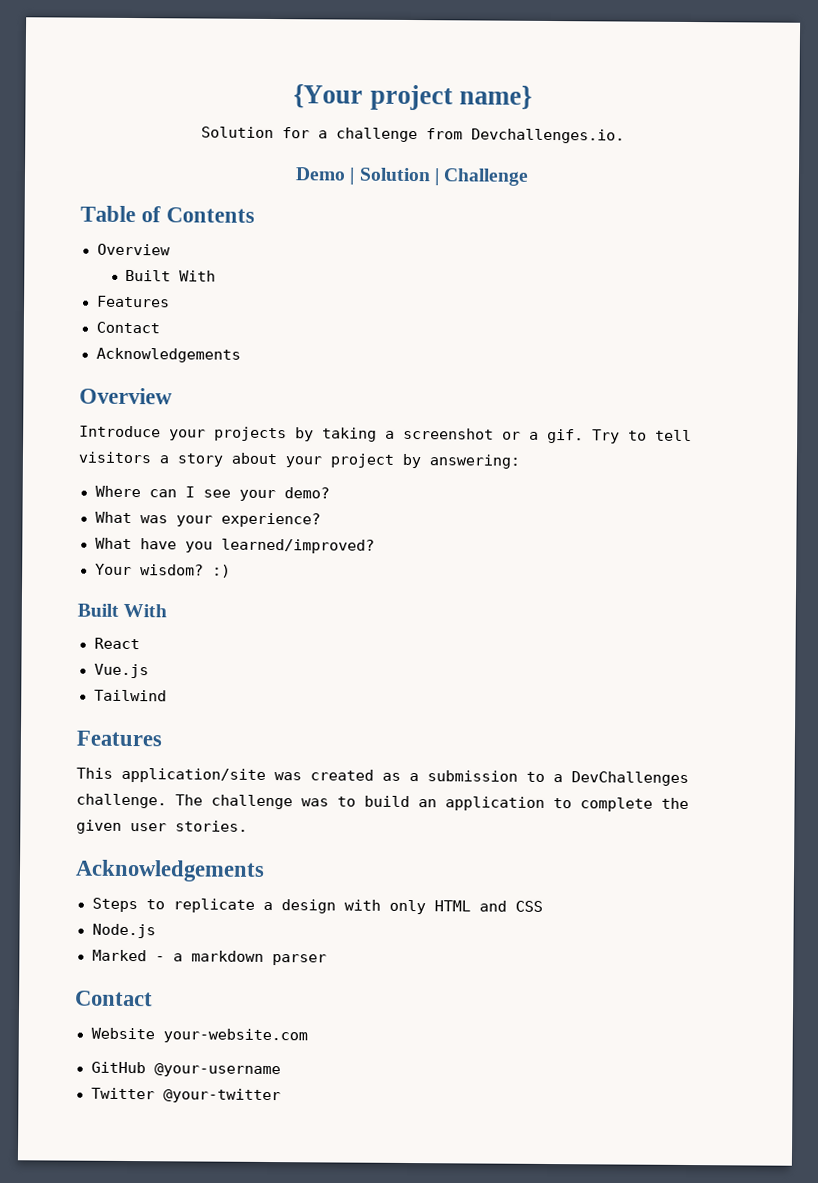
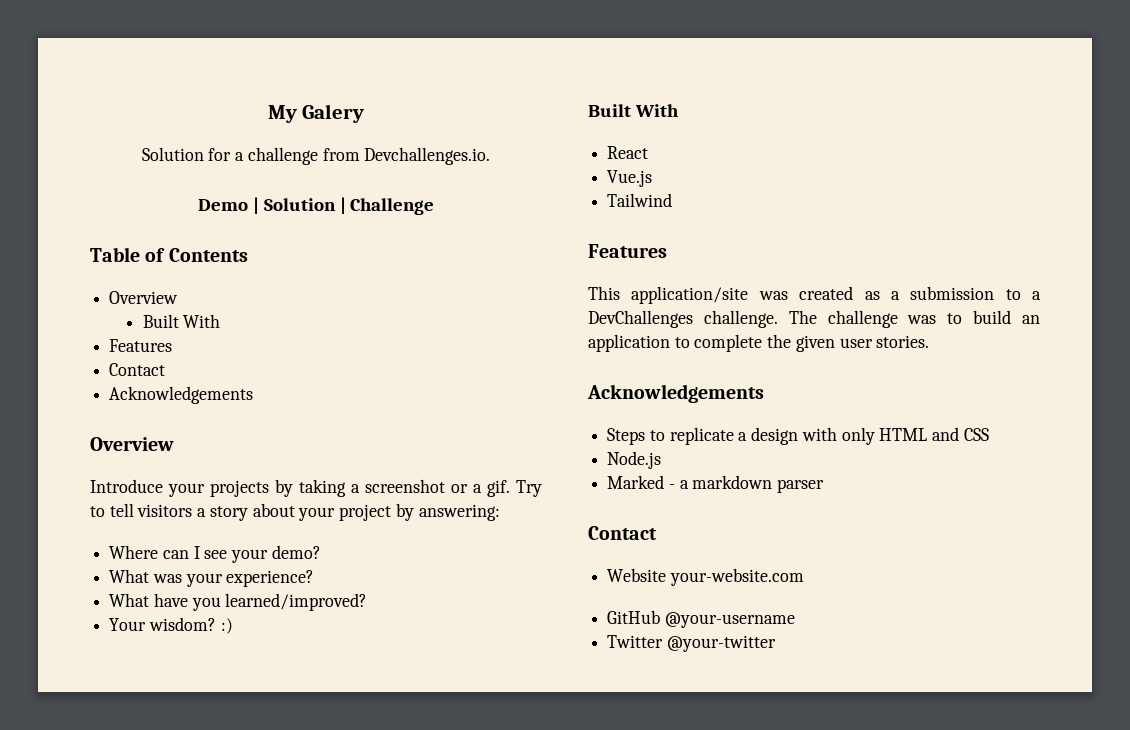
[293,84,532,111] {Your project name} -> [267,104,365,123] My Galery

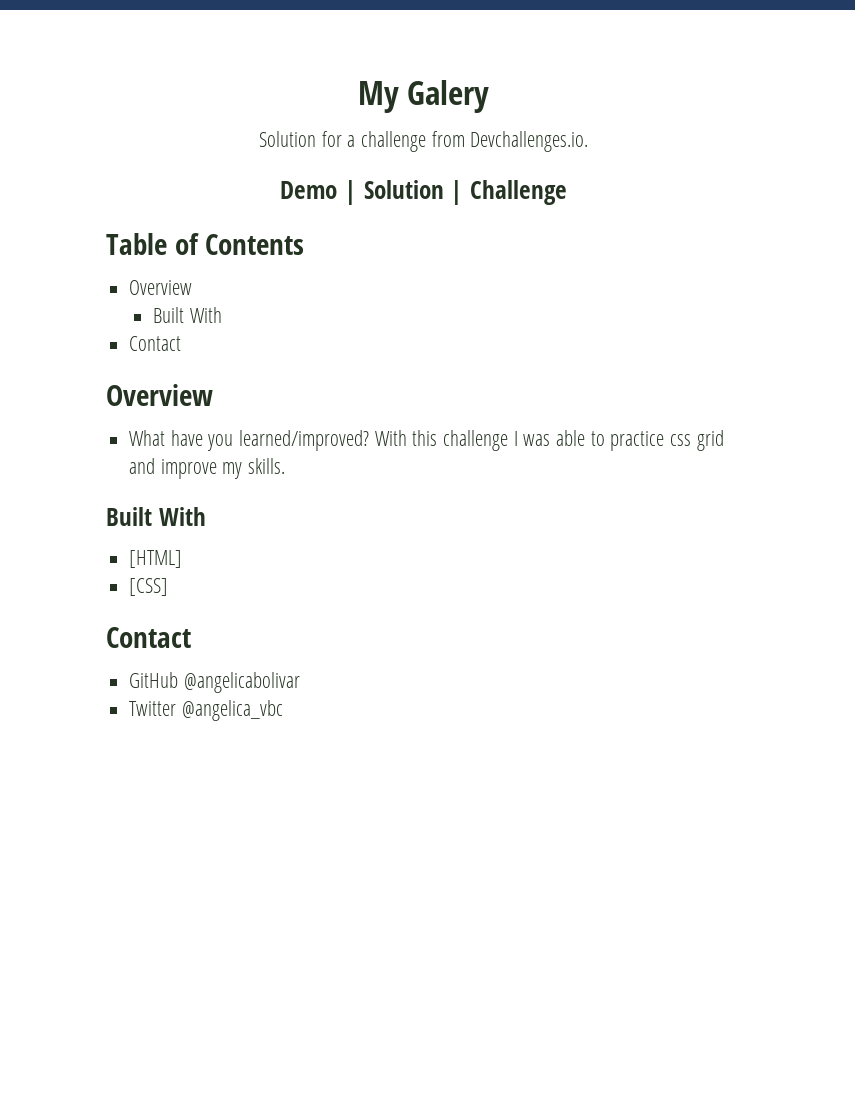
[109,339,173,352] [109,363,166,376] [109,386,254,404] [90,437,174,451] [90,479,542,497] [90,503,500,521] [109,545,321,563] [109,569,315,587] [109,593,368,611] [109,617,233,634] [588,104,679,117] [607,146,649,159] [607,170,653,187] [607,193,673,207] [588,244,667,258] [588,286,1041,304] [588,310,1040,328] [588,334,930,352] [587,384,764,403] [607,427,989,445] [607,451,662,469] [607,475,825,493] [588,526,657,540] [607,568,804,586] // Features // Contact // Acknowledgements // Overview // Introduce your projects by taking a screenshot or a gif. Try to tell visitors a story about your project by answering: // Where can I see your demo? // What was your experience? // What have you learned/improved? // Your wisdom? :) // Built With // React // Vue.js // Tailwind // Features // This application/site was created as a submission to a DevChallenges challenge. The challenge was to build an application to complete the given user stories. // Acknowledgements // Steps to replicate a design with only HTML and CSS // Node.js // Marked - a markdown parser // Contact // Website your-website.com -> [129,336,182,351] [106,384,213,406] [129,430,724,451] [129,458,286,479] [106,507,206,526] [129,550,183,568] [129,578,169,596] [106,627,191,648] // Contact // Overview // What have you learned/improved? With this challenge I was able to practice css grid and improve my skills. // Built With // [HTML] // [CSS] // Contact
[664,612,795,628] @your-username -> [183,672,300,693] @angelicabolivar
[666,635,776,652] @your-twitter -> [181,700,283,721] @angelica_vbc

